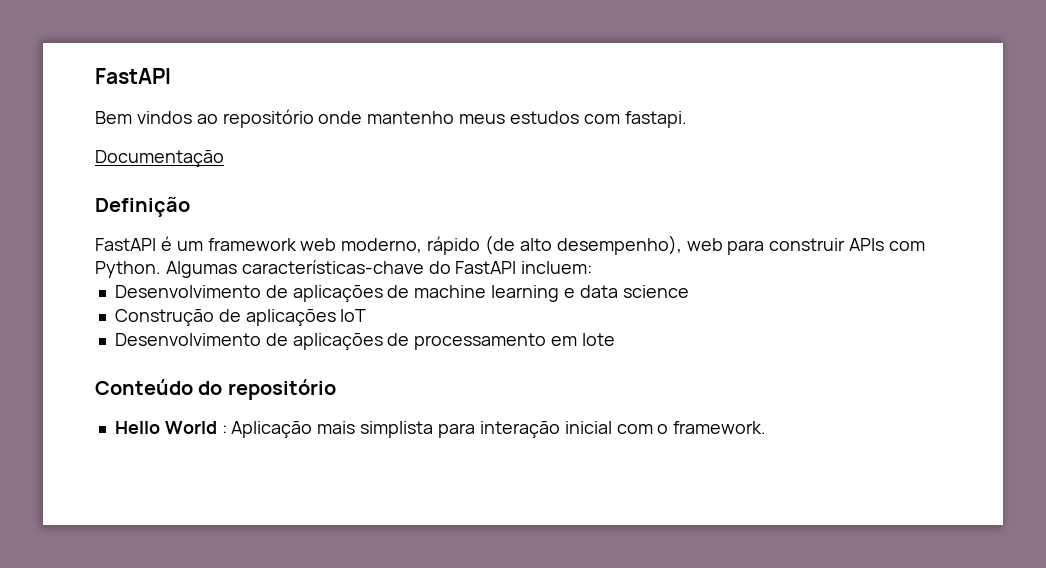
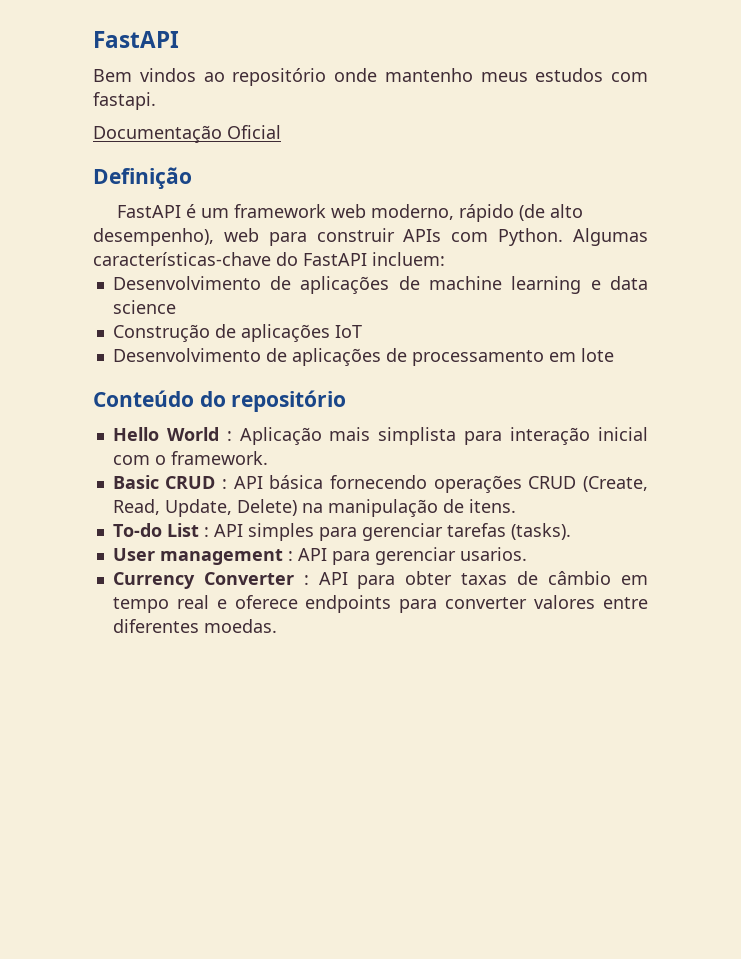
(224, 158) none -> [227,125,281,139] Oficial
(767, 427) none -> [112,475,648,493] [112,499,516,517] [112,523,571,541] [112,547,527,565] [112,571,648,589] [112,595,648,613] [112,619,277,633] // Basic CRUD : API básica fornecendo operações CRUD (Create, Read, Update, Delete) na manipulação de itens. // To-do List : API simples para gerenciar tarefas (tasks). // User management : API para gerenciar usarios. // Currency Converter : API para obter taxas de câmbio em tempo real e oferece endpoints para converter valores entre diferentes moedas.

